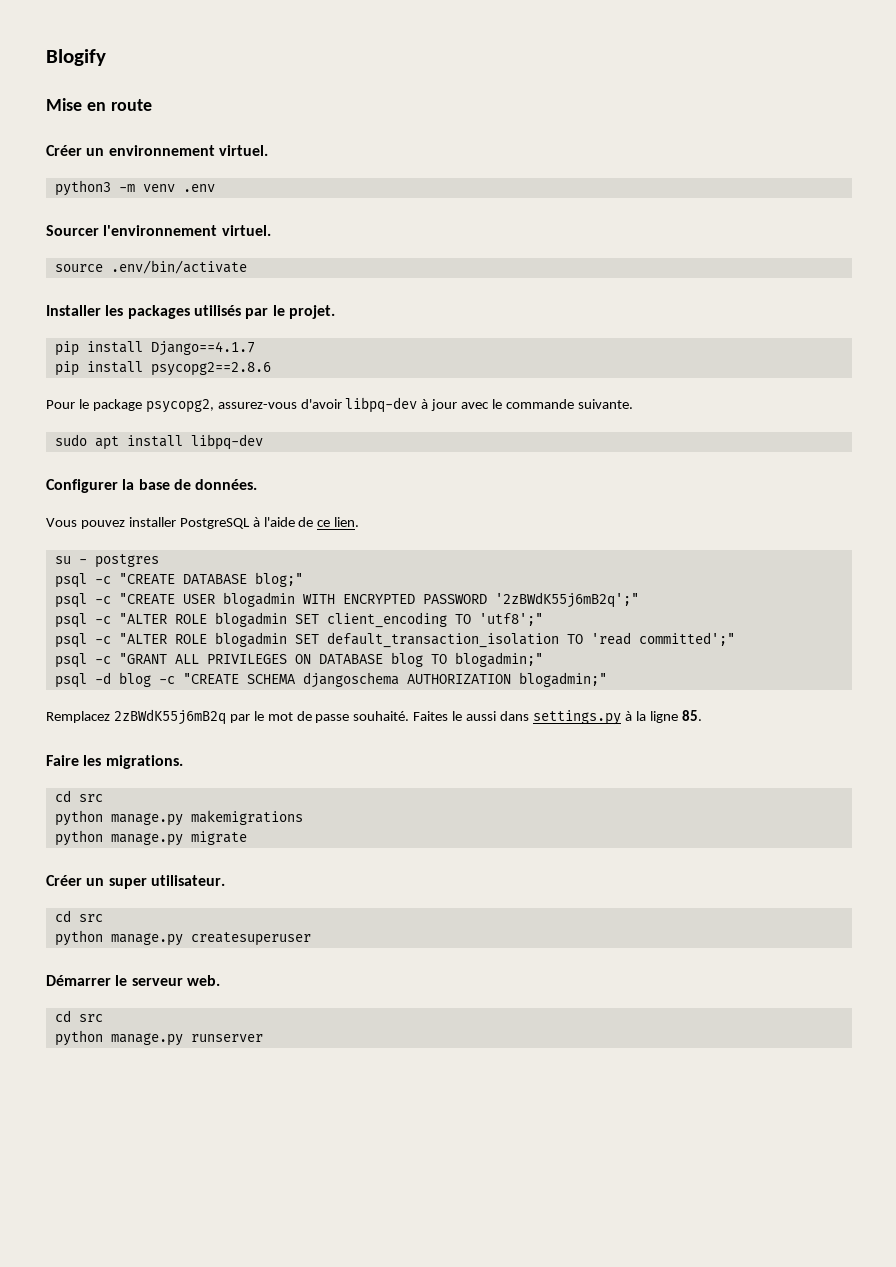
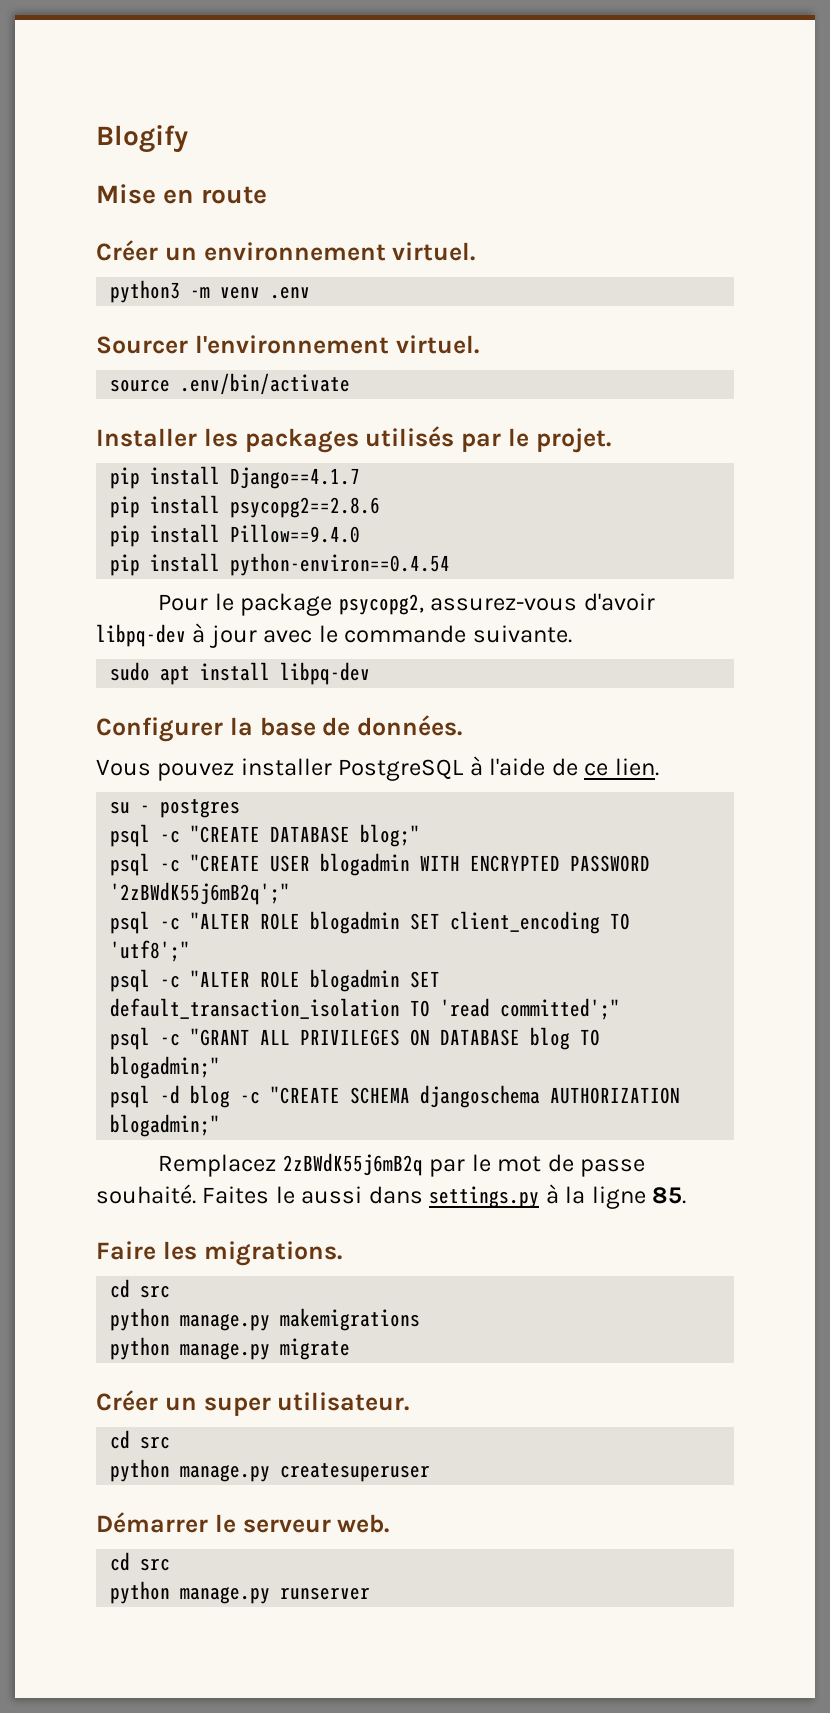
(271, 369) none -> [110,524,361,547] [110,553,451,576] // pip install Pillow==9.4.0 // pip install python-environ==0.4.54

